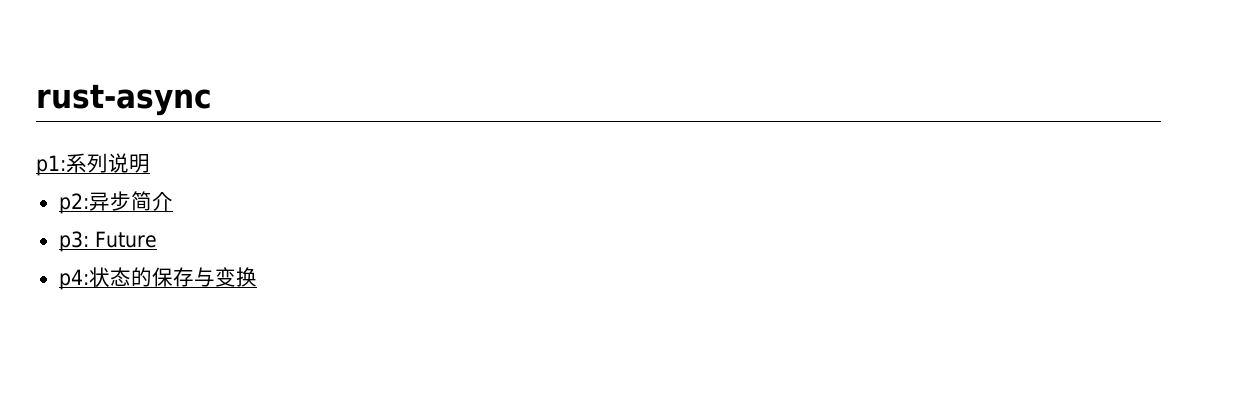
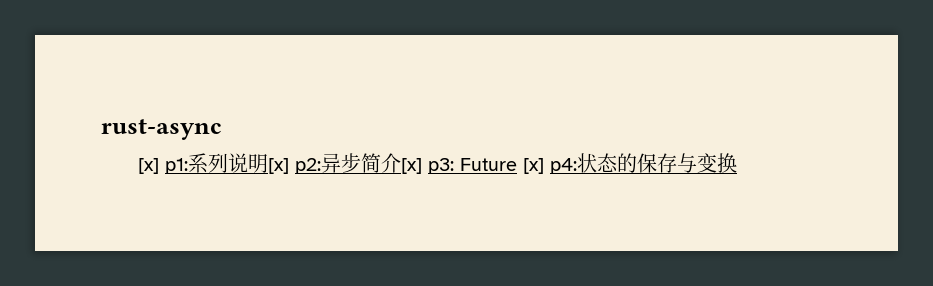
(212, 100) none -> [137,158,159,174] [x]
(150, 163) // -> [267,158,289,174] [x]
(173, 201) // -> [400,158,422,174] [x]
(157, 239) // -> [522,158,544,174] [x]

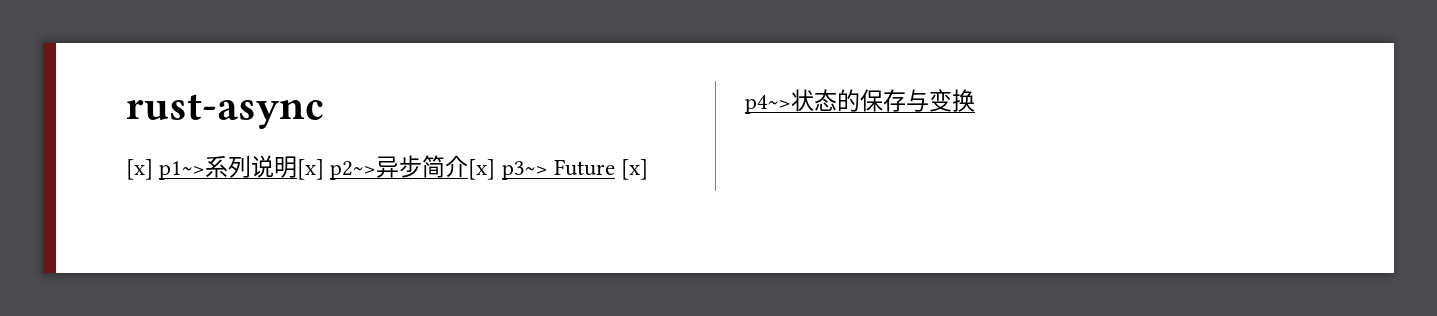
[164,158,188,174] p1: -> [159,161,206,180] p1~>
[294,158,321,174] p2: -> [330,161,377,180] p2~>
[427,158,454,174] p3: -> [501,161,548,180] p3~>
[549,158,577,174] p4: -> [745,95,791,114] p4~>

